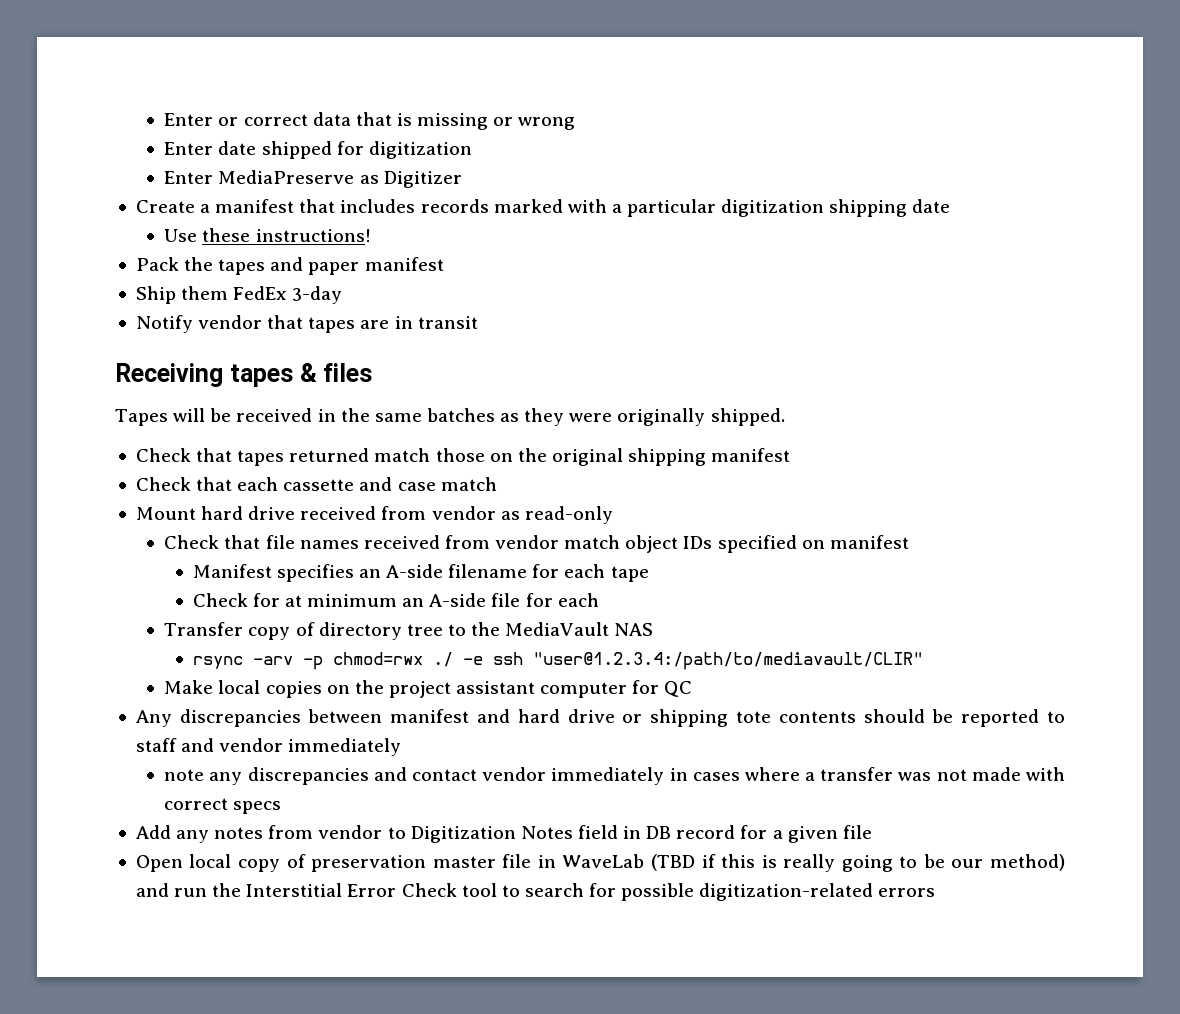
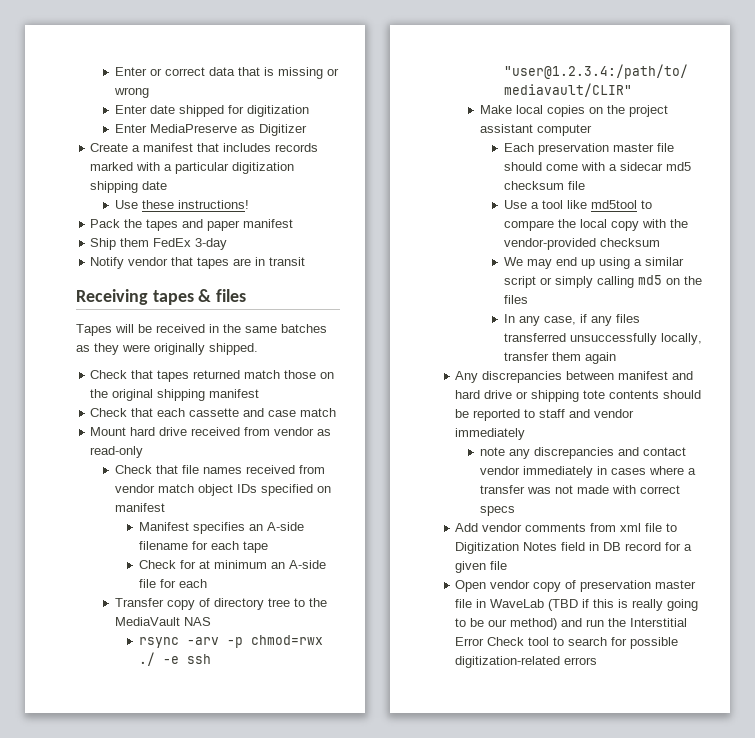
[632,680,693,697] for QC -> [503,143,674,155] [503,162,691,171] [503,181,585,190] [503,200,652,209] [503,219,688,231] [503,238,660,250] [503,257,684,269] [503,275,702,288] [503,295,528,304] [503,314,640,326] [503,333,702,345] [503,352,616,364] // Each preservation master file should come with a sidecar md5 checksum file // Use a tool like md5tool to compare the local copy with the vendor-provided checksum // We may end up using a similar script or simply calling md5 on the files // In any case, if any files transferred unsuccessfully locally, transfer them again
[176,825,383,843] any notes from vendor -> [482,523,663,532] vendor comments from xml file
[189,854,232,868] local -> [490,580,531,589] vendor

